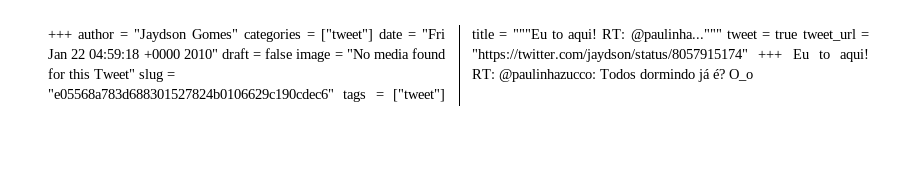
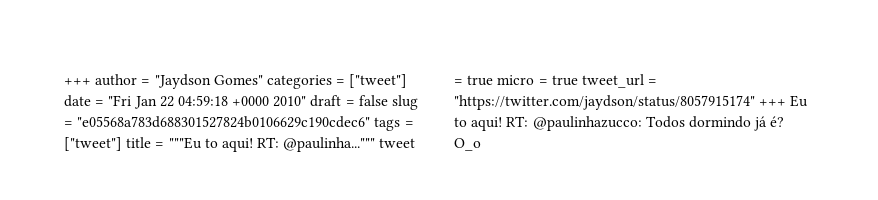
[296,48,446,62] [48,68,135,79] image = "No media found for this Tweet" -> (388, 100) none
(798, 34) none -> [497,75,578,86] micro = true

